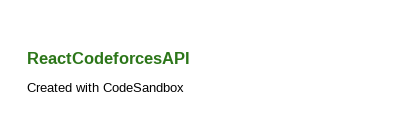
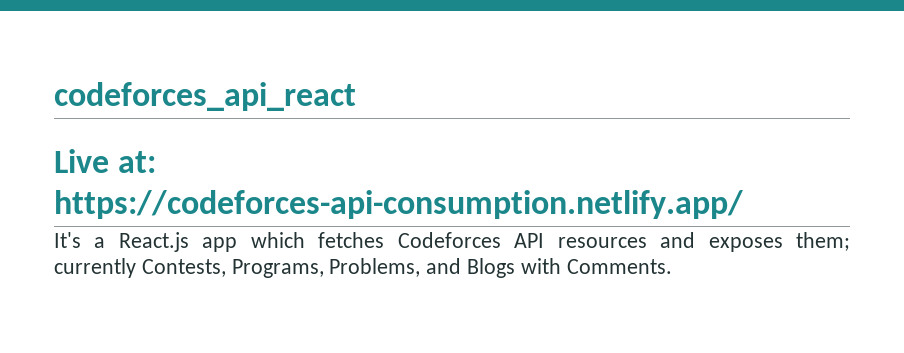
[27,52,190,64] [27,83,184,92] ReactCodeforcesAPI // Created with CodeSandbox -> [54,82,356,111] [54,149,157,173] [54,190,743,219] [54,232,850,252] [54,258,672,278] codeforces_api_react // Live at: https://codeforces-api-consumption.netlify.app/ // It's a React.js app which fetches Codeforces API resources and exposes them; currently Contests, Programs, Problems, and Blogs with Comments.

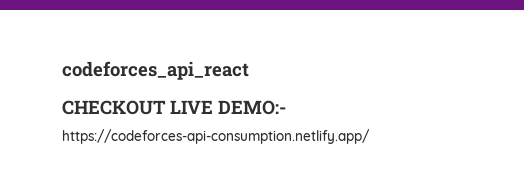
[54,149,157,173] [54,190,743,219] [54,232,850,252] [54,258,672,278] Live at: https://codeforces-api-consumption.netlify.app/ // It's a React.js app which fetches Codeforces API resources and exposes them; currently Contests, Programs, Problems, and Blogs with Comments. -> [62,100,286,115] [62,129,370,144] CHECKOUT LIVE DEMO:- // https://codeforces-api-consumption.netlify.app/

